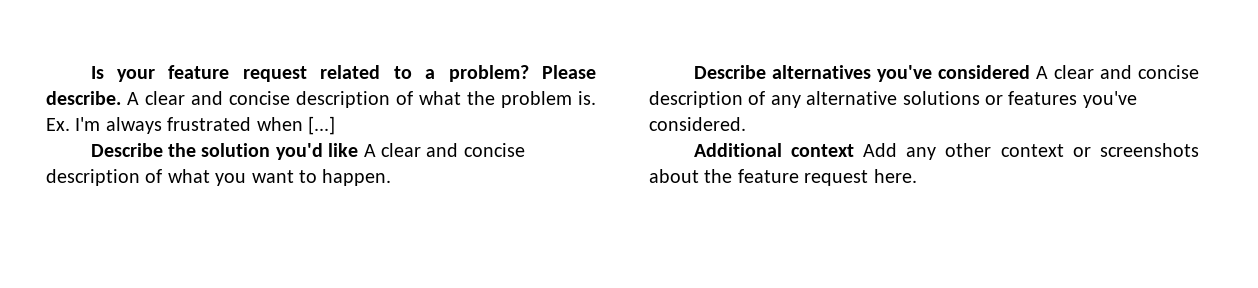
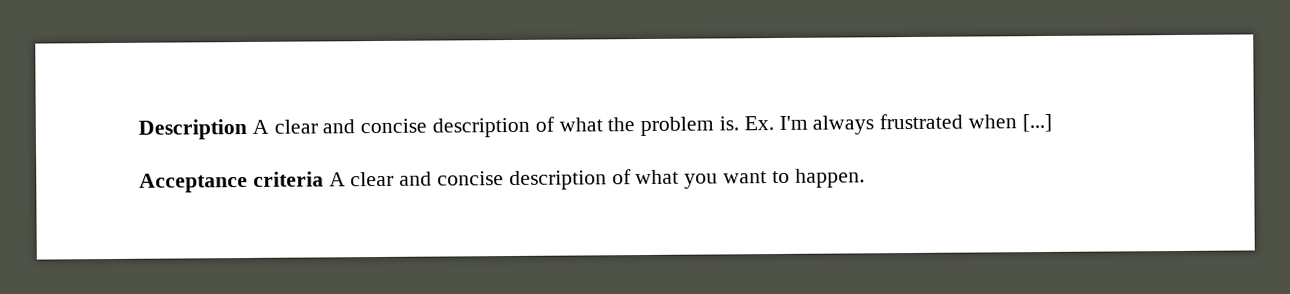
[90,65,596,82] [46,91,121,105] Is your feature request related to a problem? Please describe. -> [138,118,247,140] Description
[90,143,359,160] Describe the solution you'd like -> [139,171,324,193] Acceptance criteria
[693,65,1199,82] [649,91,1137,108] [649,117,746,131] [693,143,1199,160] [649,169,917,186] // Describe alternatives you've considered A clear and concise description of any alternative solutions or features you've considered. // Additional context Add any other context or screenshots about the feature request here. -> (865, 178) none

